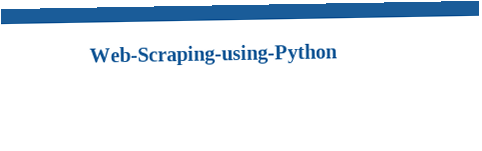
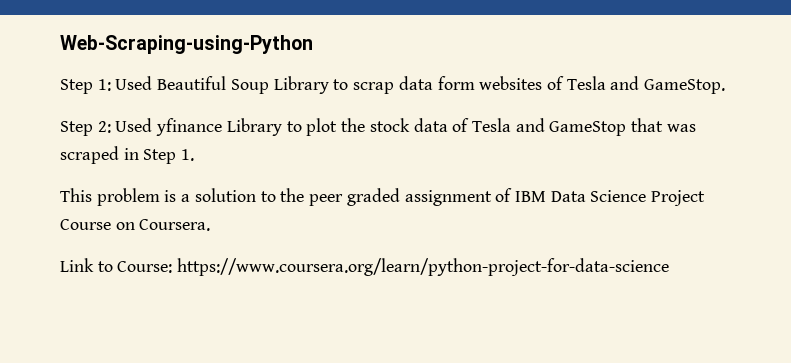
(338, 55) none -> [60,76,726,94] [60,118,696,136] [60,146,195,164] [60,188,706,206] [60,219,211,231] [60,258,670,276] // Step 1: Used Beautiful Soup Library to scrap data form websites of Tesla and GameStop. // Step 2: Used yfinance Library to plot the stock data of Tesla and GameStop that was scraped in Step 1. // This problem is a solution to the peer graded assignment of IBM Data Science Project Course on Coursera. // Link to Course: https://www.coursera.org/learn/python-project-for-data-science

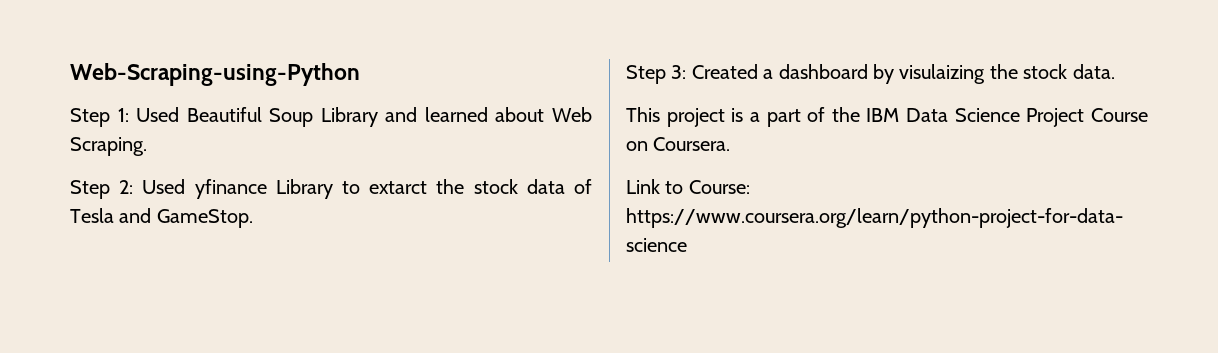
[333,76,726,94] to scrap data form websites of Tesla and GameStop. -> [385,107,592,122] [70,137,147,156] and learned about Web Scraping.
[306,118,338,136] plot -> [369,181,428,194] extarct
[549,118,696,136] [60,146,195,164] GameStop that was scraped in Step 1. -> [156,209,253,228] [626,64,1115,84] GameStop. // Step 3: Created a dashboard by visulaizing the stock data.
[96,188,160,206] problem -> [666,108,725,127] project
[194,188,513,206] solution to the peer graded assignment of -> [766,107,860,127] part of the

